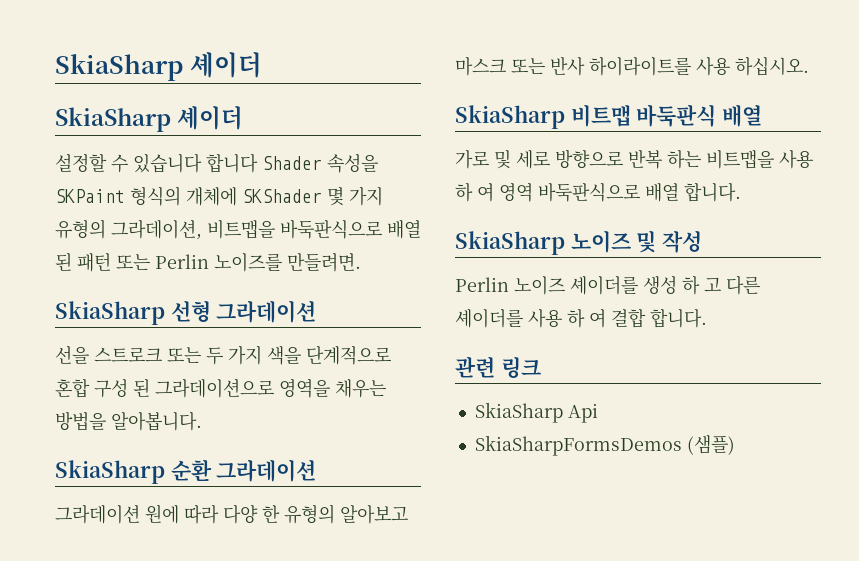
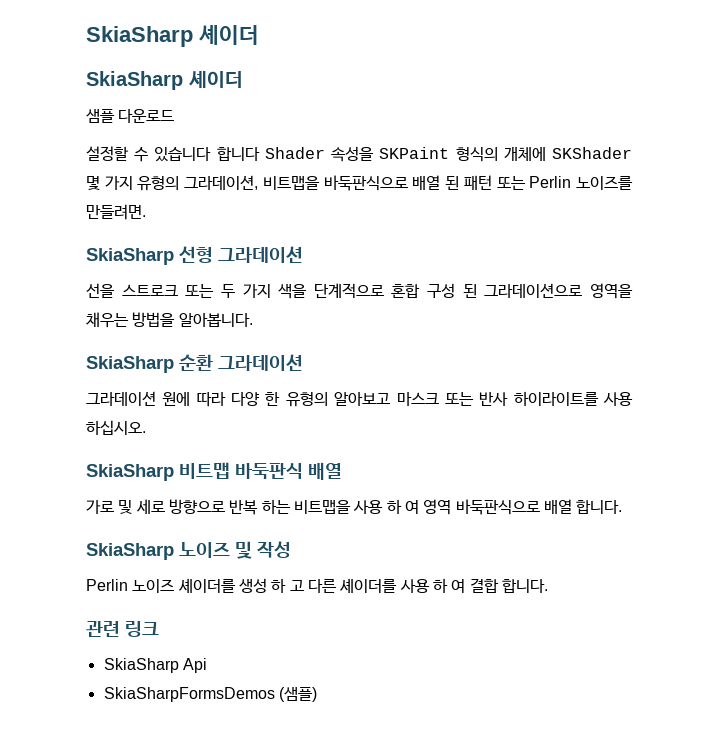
(244, 118) none -> [86,109,175,123] // 샘플 다운로드

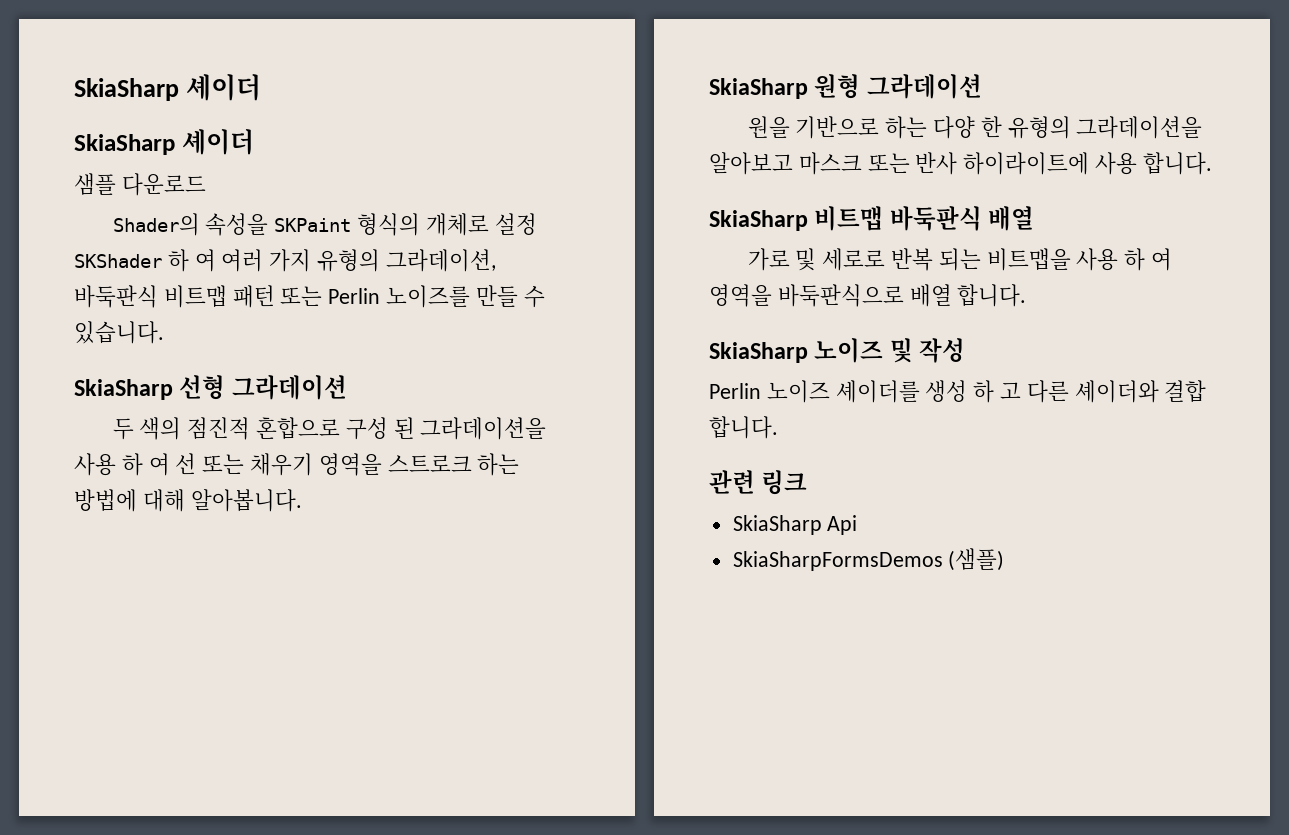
[86,146,632,162] [86,175,460,191] 설정할 수 있습니다 합니다 Shader 속성을 SKPaint 형식의 개체에 SKShader 몇 가지 유형의 그라데이션, 비트맵을 바둑판식으로 배열 된 -> [112,213,537,236] [74,249,496,272] [74,285,227,308] Shader의 속성을 SKPaint 형식의 개체로 설정 SKShader 하 여 여러 가지 유형의 그라데이션, 바둑판식 비트맵
[86,204,146,220] 만들려면. -> [475,285,545,308] [74,321,164,344] 만들 수 있습니다.
[86,283,633,299] [86,312,176,328] 선을 스트로크 또는 두 가지 색을 단계적으로 혼합 구성 된 그라데이션으로 영역을 채우는 방법을 -> [112,417,547,440] [74,453,520,476] [74,489,185,512] 두 색의 점진적 혼합으로 구성 된 그라데이션을 사용 하 여 선 또는 채우기 영역을 스트로크 하는 방법에 대해
[179,354,303,371] [86,391,226,407] 순환 그라데이션 // 그라데이션 원에 따라 -> [814,74,982,99] [747,116,928,139] 원형 그라데이션 // 원을 기반으로 하는
(328, 399) none -> [1076,116,1203,139] 그라데이션을
[513,391,634,406] [86,420,146,435] 하이라이트를 사용 하십시오. -> [963,152,1212,175] 하이라이트에 사용 합니다.
[135,499,291,515] 세로 방향으로 반복 하는 -> [822,248,981,271] 세로로 반복 되는
[423,499,452,515] 영역 -> [709,284,772,307] 영역을
[339,578,466,593] 셰이더를 사용 하 여 -> [1074,380,1159,403] 셰이더와

